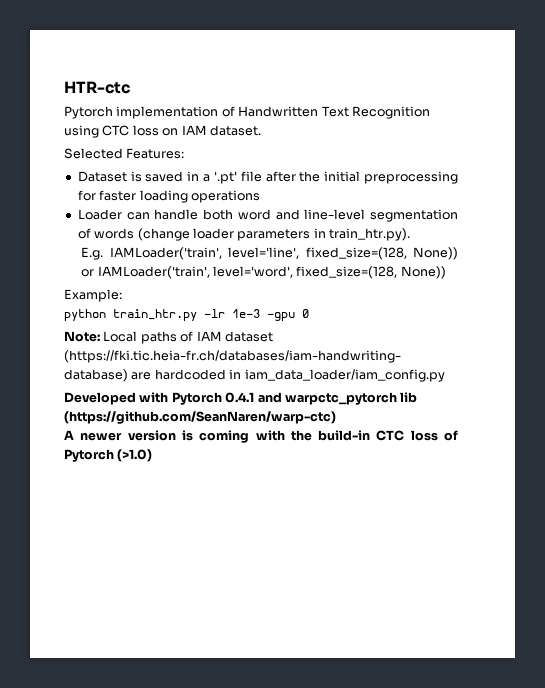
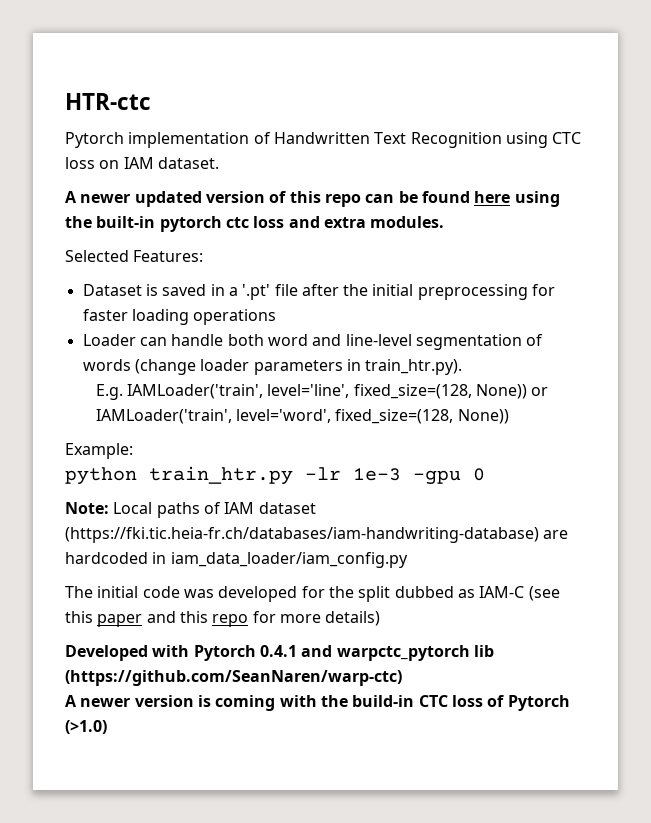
(261, 130) none -> [65,191,560,207] [65,216,445,232] // A newer updated version of this repo can be found here using the built-in pytorch ctc loss and extra modules.
(445, 375) none -> [65,586,560,602] [65,611,381,627] // The initial code was developed for the split dubbed as IAM-C (see this paper and this repo for more details)

